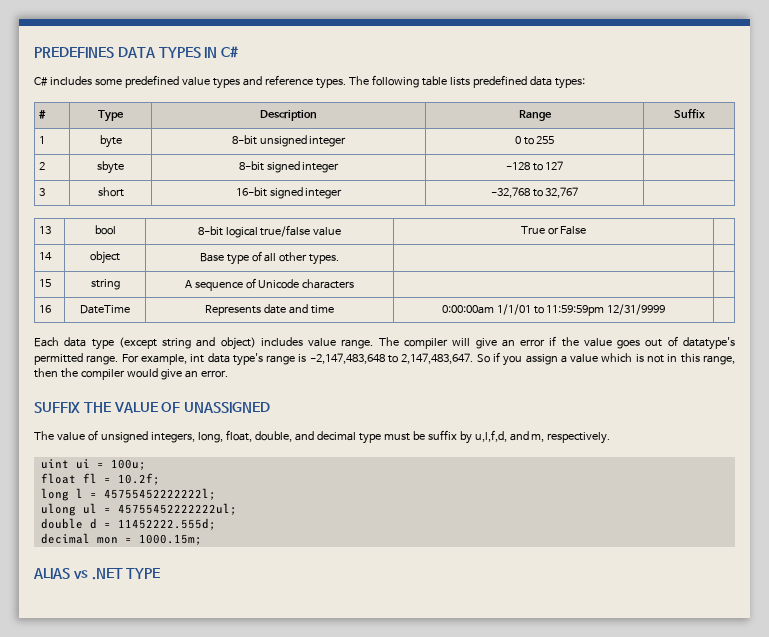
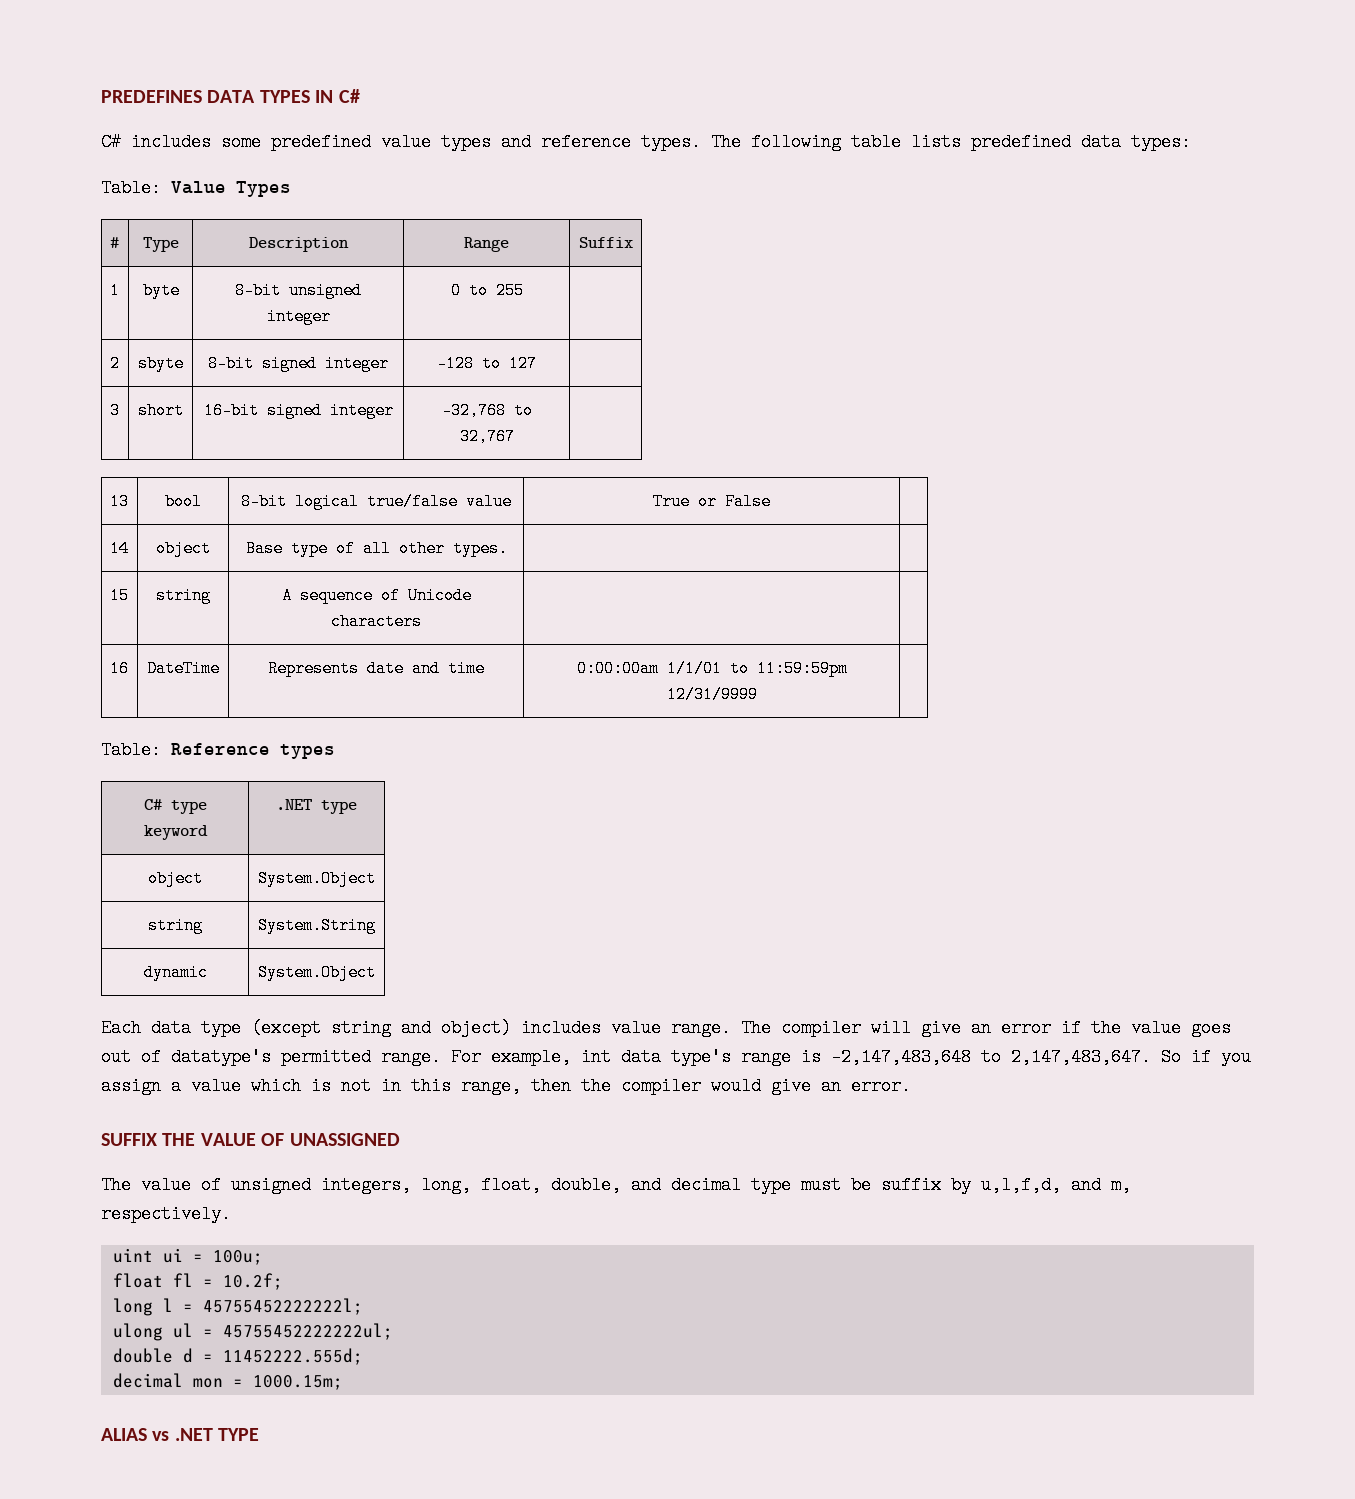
(585, 83) none -> [101,179,291,197] // Table: Value Types
(666, 309) none -> [101,741,335,759] [143,799,207,814] [143,825,208,840] [276,799,357,814] [148,870,203,887] [258,870,376,887] [148,917,203,934] [258,917,376,934] [143,964,208,981] [258,964,376,981] // Table: Reference types // C# type keyword | .NET type // object | System.Object // string | System.String // dynamic | System.Object

